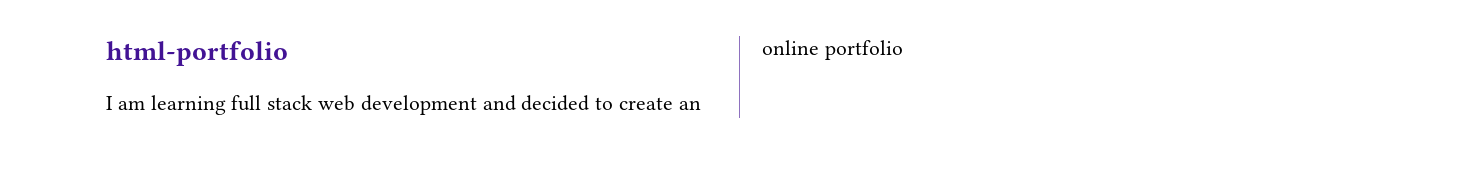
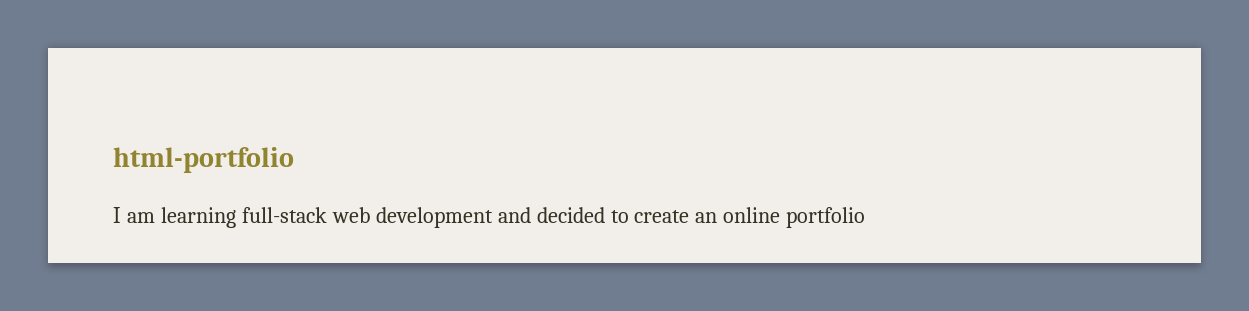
[231,95,313,111] full stack -> [241,207,327,223] full-stack

